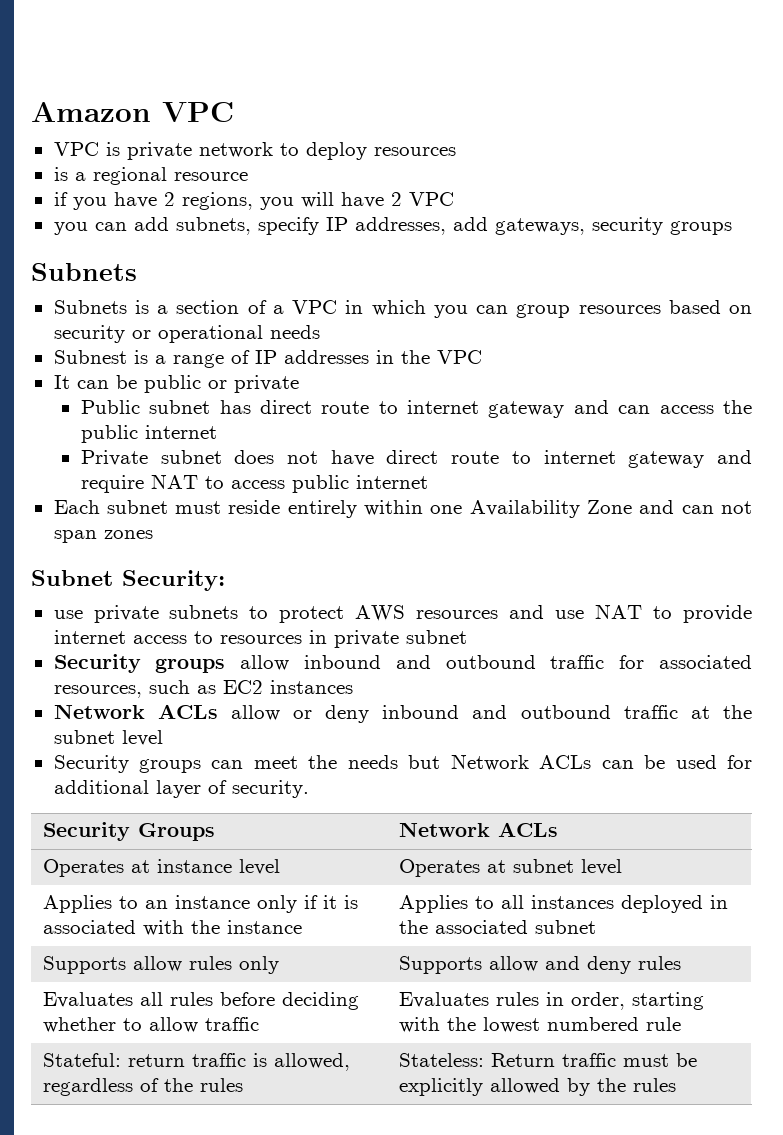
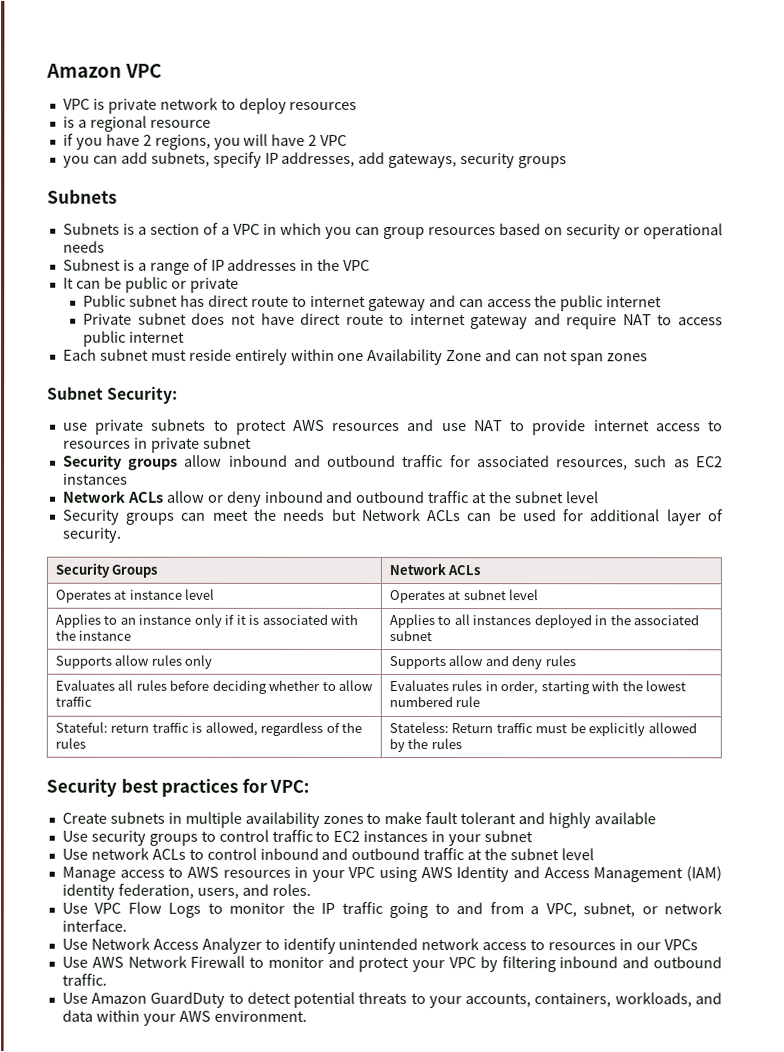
(676, 1085) none -> [46,778,311,797] [61,811,656,829] [61,829,534,847] [61,847,594,861] [61,866,723,883] [61,883,311,900] [61,901,723,919] [61,919,127,932] [61,937,698,954] [61,955,722,973] [61,973,107,986] [61,991,722,1009] [61,1009,307,1026] // Security best practices for VPC: // Create subnets in multiple availability zones to make fault tolerant and highly available // Use security groups to control traffic to EC2 instances in your subnet // Use network ACLs to control inbound and outbound traffic at the subnet level // Manage access to AWS resources in your VPC using AWS Identity and Access Management (IAM) identity federation, users, and roles. // Use VPC Flow Logs to monitor the IP traffic going to and from a VPC, subnet, or network interface. // Use Network Access Analyzer to identify unintended network access to resources in our VPCs // Use AWS Network Firewall to monitor and protect your VPC by filtering inbound and outbound traffic. // Use Amazon GuardDuty to detect potential threats to your accounts, containers, workloads, and data within your AWS environment.

